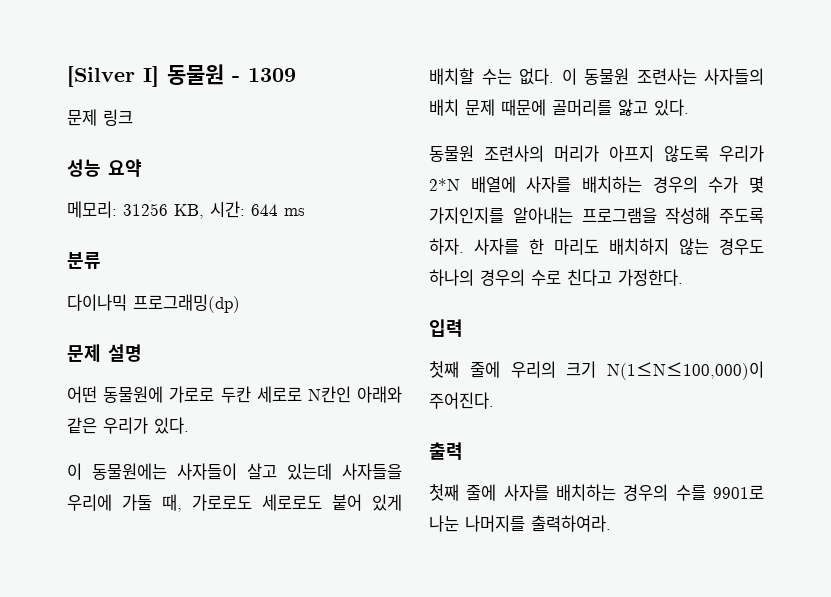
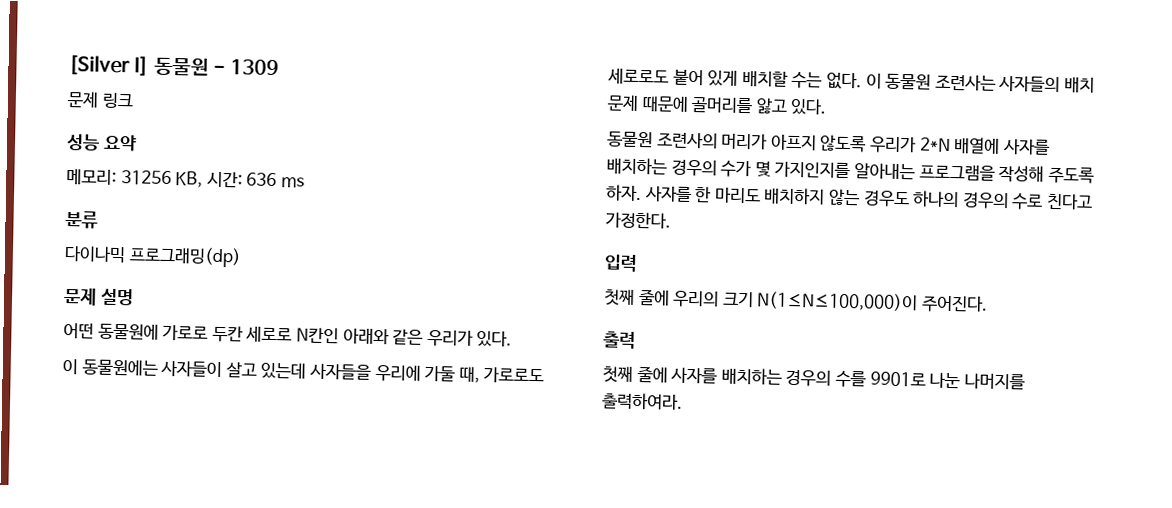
[251,204,278,216] 644 -> [246,172,278,187] 636

